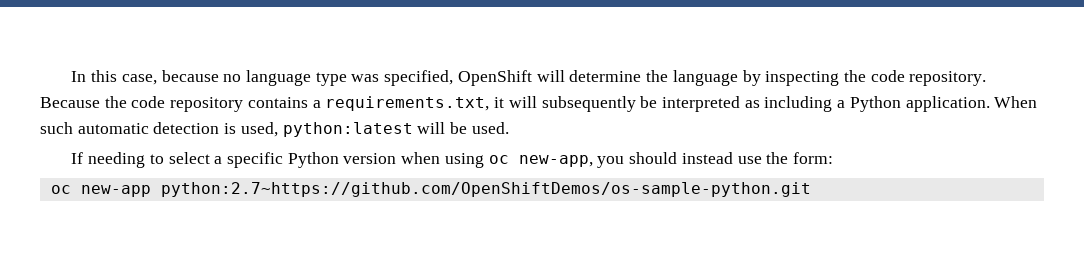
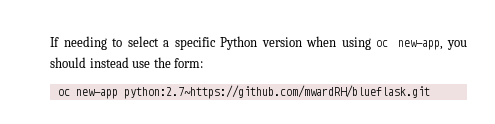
[71,70,987,86] [40,96,1038,112] [40,122,509,137] In this case, because no language type was specified, OpenShift will determine the language by inspecting the code repository. Because the code repository contains a requirements.txt, it will subsequently be interpreted as including a Python application. When such automatic detection is used, python:latest will be used. // -> (50, 42) none
[160,182,811,197] python:2.7~https://github.com/OpenShiftDemos/os-sample-python.git -> [123,85,430,99] python:2.7~https://github.com/mwardRH/blueflask.git

